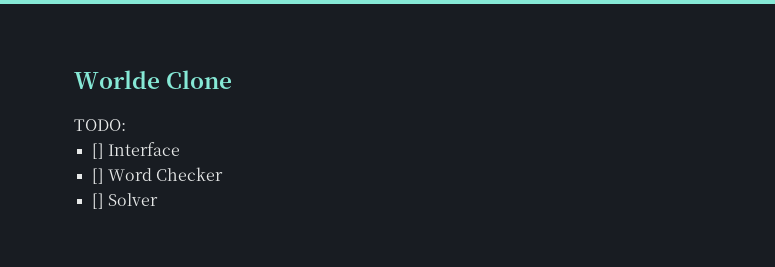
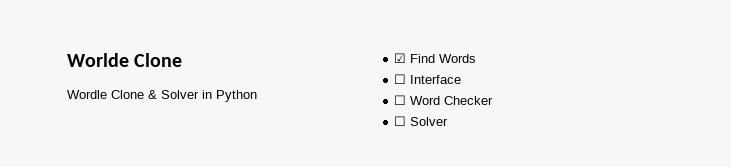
[74,119,126,131] [91,143,104,159] TODO: // [] -> [67,90,257,102] [394,53,477,63] [394,74,407,84] Wordle Clone & Solver in Python // ☑ Find Words // ☐
[91,168,104,184] [] -> [394,95,407,105] ☐
[91,193,104,209] [] -> [394,116,407,126] ☐

